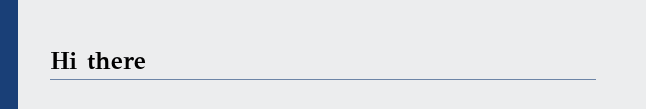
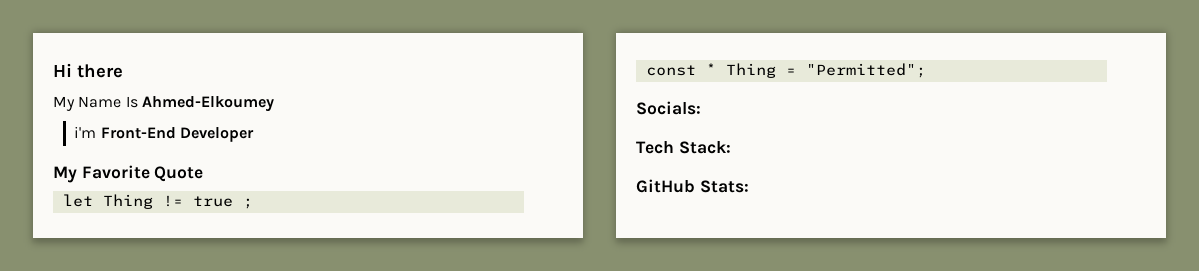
(146, 61) none -> [53,96,274,112] [74,126,254,142] [53,165,204,183] [62,194,253,209] [645,63,926,78] [636,101,701,115] [636,141,731,154] [636,179,749,193] // My Name Is Ahmed-Elkoumey // i'm Front-End Developer // My Favorite Quote // let Thing != true ; // const * Thing = "Permitted"; // Socials: // Tech Stack: // GitHub Stats:

